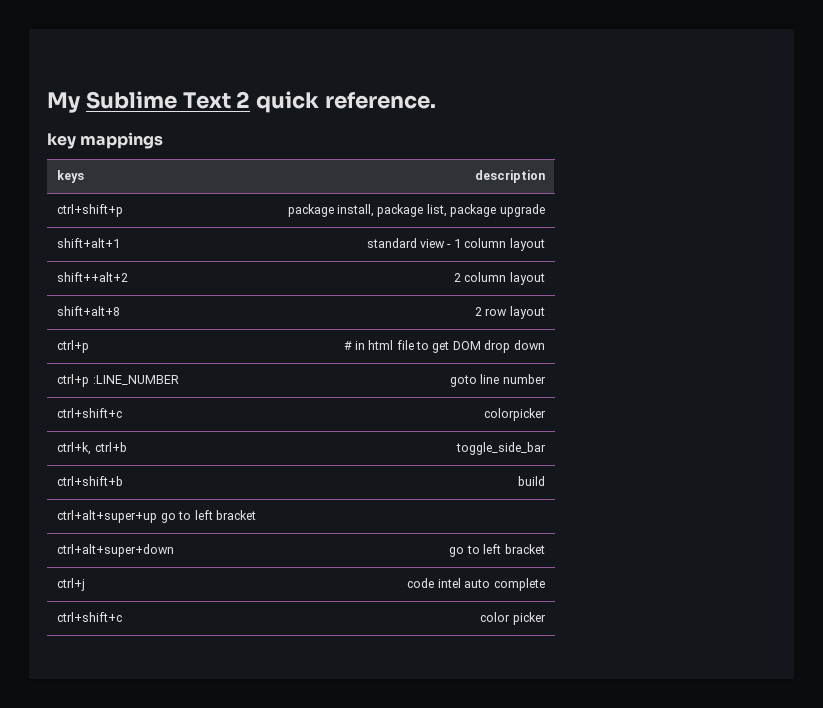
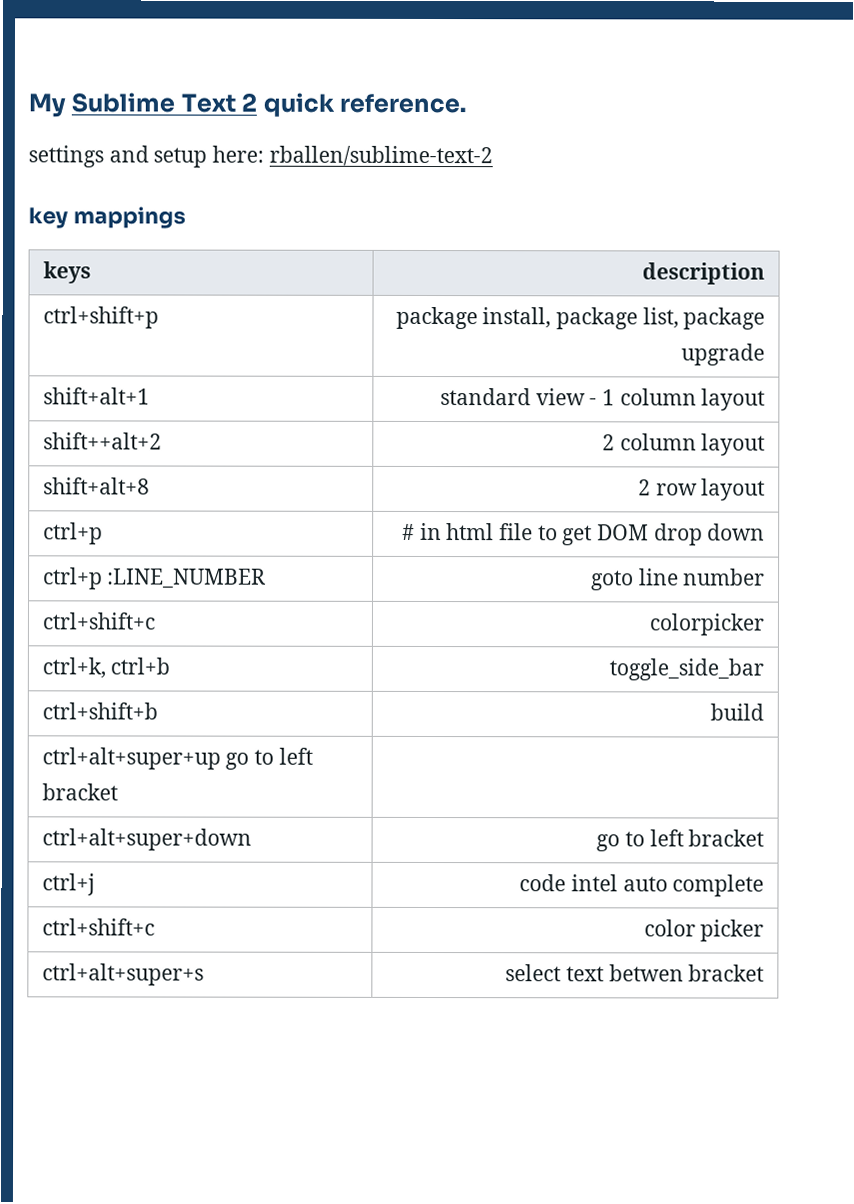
(437, 100) none -> [28,145,493,168] // settings and setup here: rballen/sublime-text-2
(546, 618) none -> [41,963,204,986] [505,964,765,982] // ctrl+alt+super+s | select text betwen bracket

